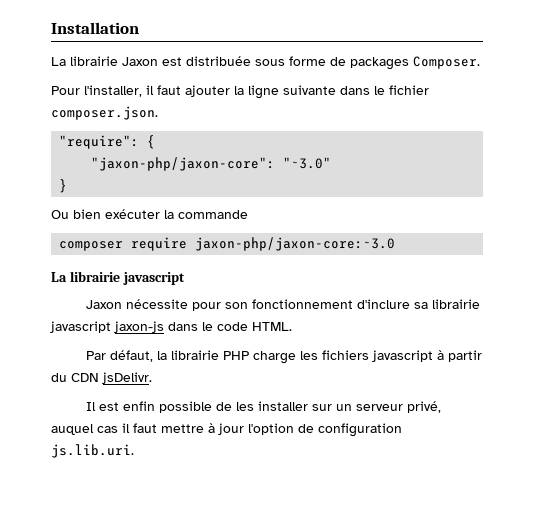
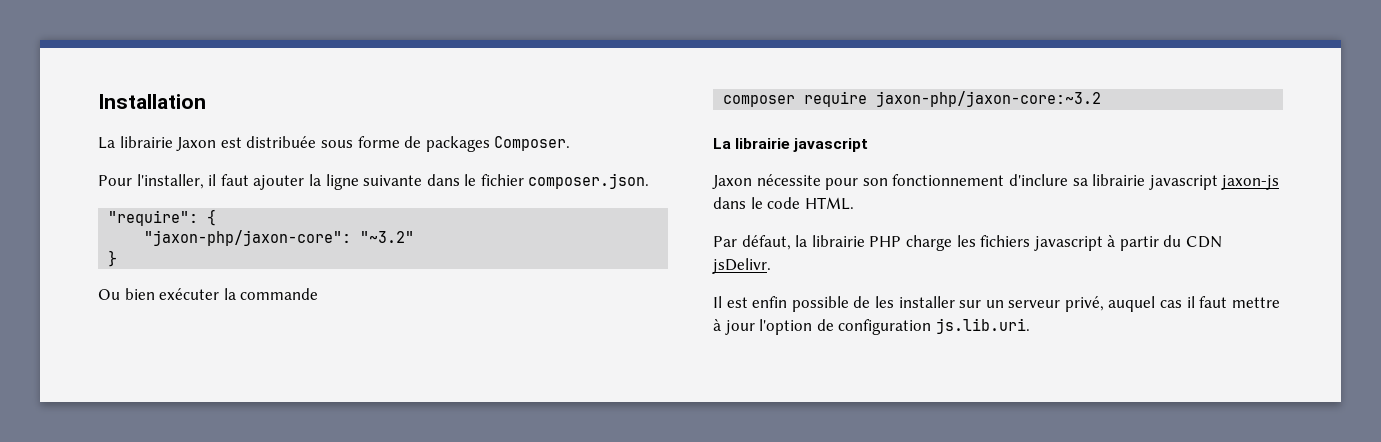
[283,157,332,169] "~3.0" -> [360,231,415,243] "~3.2"
[195,237,396,251] jaxon-php/jaxon-core:~3.0 -> [876,91,1102,107] jaxon-php/jaxon-core:~3.2

